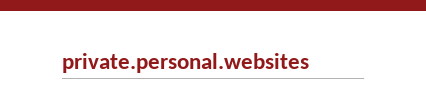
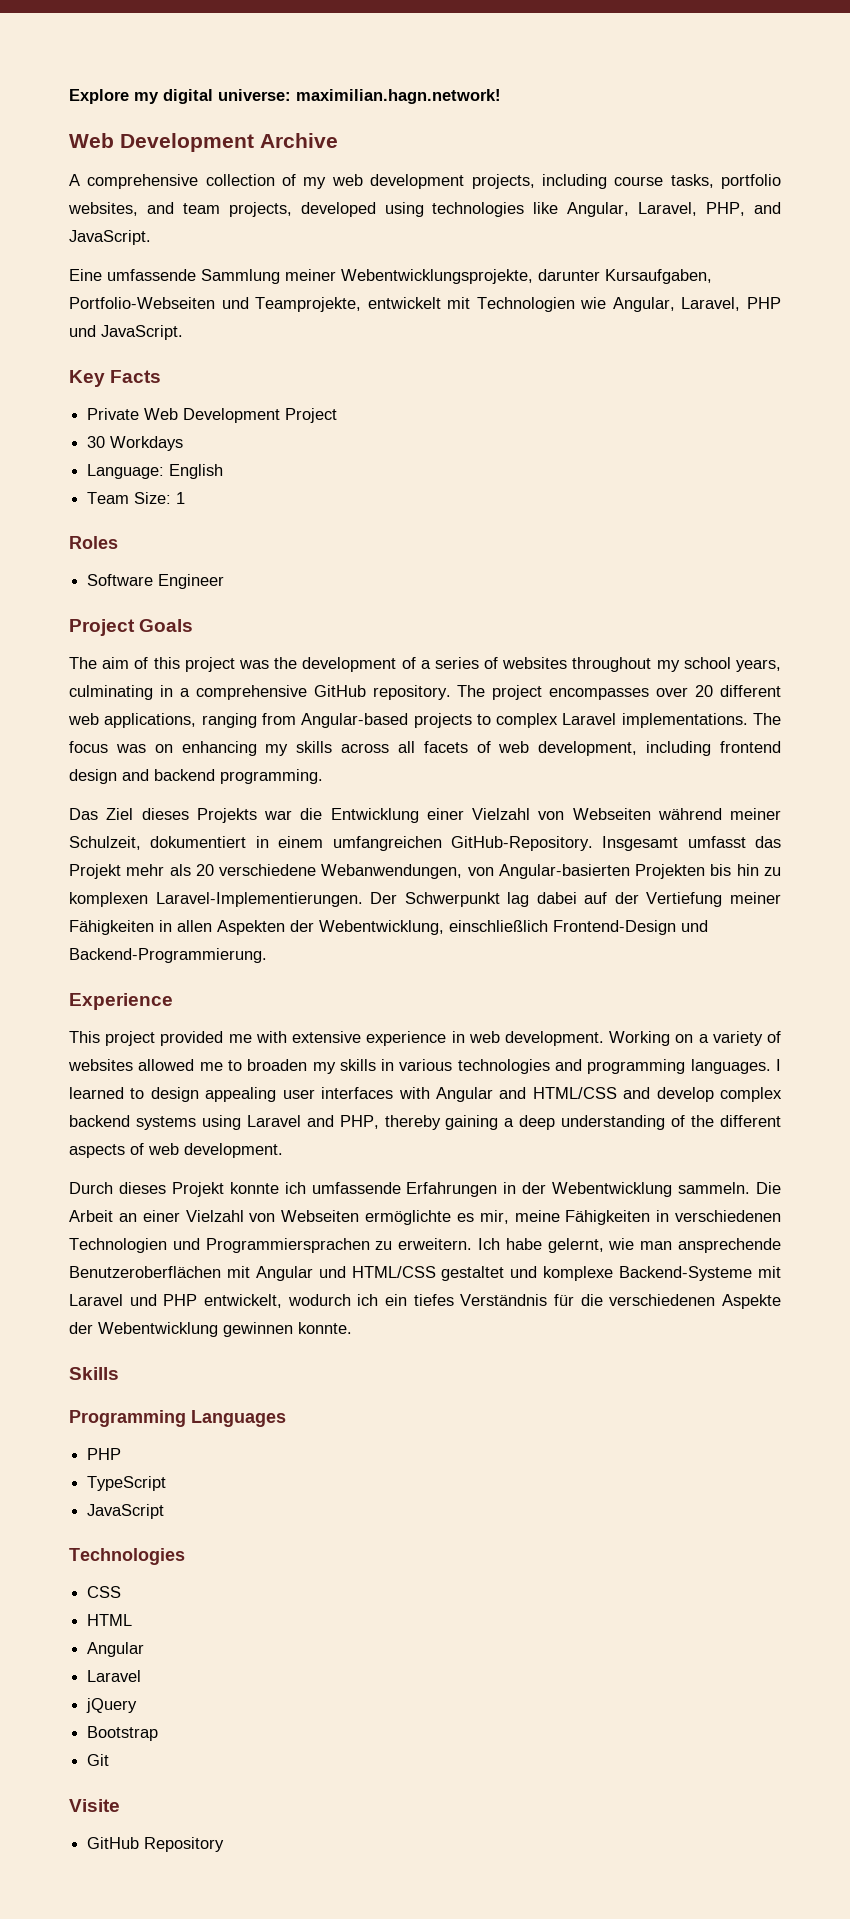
[62,53,309,73] private.personal.websites -> [69,89,501,104] [69,133,338,152] [69,174,782,189] [68,202,781,217] [69,230,151,245] [69,269,712,284] [69,297,781,312] [69,325,183,340] [69,370,162,387] [87,408,338,423] [87,436,184,451] [87,464,224,479] [87,492,186,504] [69,536,118,549] [87,574,225,589] [69,619,194,636] [69,657,781,672] [69,685,781,700] [68,713,781,728] [69,741,781,756] [69,769,323,784] [69,808,781,823] [69,836,781,851] [69,864,781,879] [69,892,781,907] [69,920,708,935] [69,948,267,963] [69,993,173,1010] [69,1031,781,1046] [68,1059,781,1074] [69,1087,782,1102] [69,1115,781,1130] [69,1143,283,1158] [69,1182,781,1197] [69,1210,781,1225] [69,1238,781,1253] [69,1266,782,1281] [69,1294,781,1309] [69,1322,352,1337] [69,1367,119,1380] [69,1410,286,1427] [87,1448,122,1460] [87,1476,167,1491] [87,1504,165,1519] [69,1548,185,1565] [87,1586,122,1598] [87,1614,133,1626] [87,1642,145,1657] [87,1670,142,1682] [86,1698,138,1713] [87,1726,159,1741] [87,1754,110,1766] [69,1799,120,1812] [87,1837,225,1852] Explore my digital universe: maximilian.hagn.network! // Web Development Archive // A comprehensive collection of my web development projects, including course tasks, portfolio websites, and team projects, developed using technologies like Angular, Laravel, PHP, and JavaScript. // Eine umfassende Sammlung meiner Webentwicklungsprojekte, darunter Kursaufgaben, Portfolio-Webseiten und Teamprojekte, entwickelt mit Technologien wie Angular, Laravel, PHP und JavaScript. // Key Facts // Private Web Development Project // 30 Workdays // Language: English // Team Size: 1 // Roles // Software Engineer // Project Goals // The aim of this project was the development of a series of websites throughout my school years, culminating in a comprehensive GitHub repository. The project encompasses over 20 different web applications, ranging from Angular-based projects to complex Laravel implementations. The focus was on enhancing my skills across all facets of web development, including frontend design and backend programming. // Das Ziel dieses Projekts war die Entwicklung einer Vielzahl von Webseiten während meiner Schulzeit, dokumentiert in einem umfangreichen GitHub-Repository. Insgesamt umfasst das Projekt mehr als 20 verschiedene Webanwendungen, von Angular-basierten Projekten bis hin zu komplexen Laravel-Implementierungen. Der Schwerpunkt lag dabei auf der Vertiefung meiner Fähigkeiten in allen Aspekten der Webentwicklung, einschließlich Frontend-Design und Backend-Programmierung. // Experience // This project provided me with extensive experience in web development. Working on a variety of websites allowed me to broaden my skills in various technologies and programming languages. I learned to design appealing user interfaces with Angular and HTML/CSS and develop complex backend systems using Laravel and PHP, thereby gaining a deep understanding of the different aspects of web development. // Durch dieses Projekt konnte ich umfassende Erfahrungen in der Webentwicklung sammeln. Die Arbeit an einer Vielzahl von Webseiten ermöglichte es mir, meine Fähigkeiten in verschiedenen Technologien und Programmiersprachen zu erweitern. Ich habe gelernt, wie man ansprechende Benutzeroberflächen mit Angular und HTML/CSS gestaltet und komplexe Backend-Systeme mit Laravel und PHP entwickelt, wodurch ich ein tiefes Verständnis für die verschiedenen Aspekte der Webentwicklung gewinnen konnte. // Skills // Programming Languages // PHP // TypeScript // JavaScript // Technologies // CSS // HTML // Angular // Laravel // jQuery // Bootstrap // Git // Visite // GitHub Repository

